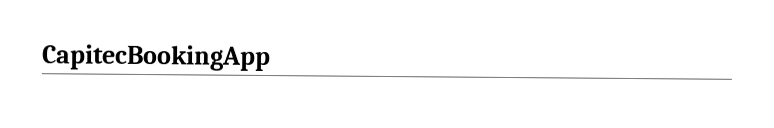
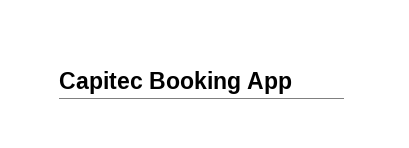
[41,44,271,72] CapitecBookingApp -> [59,71,293,94] Capitec Booking App

